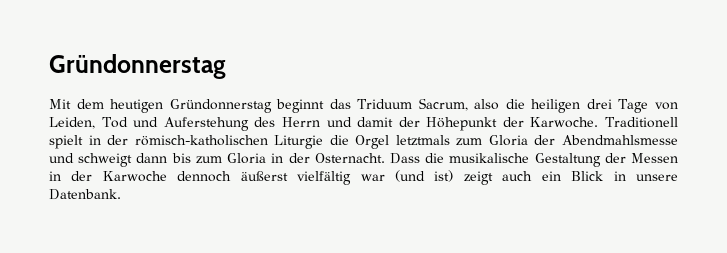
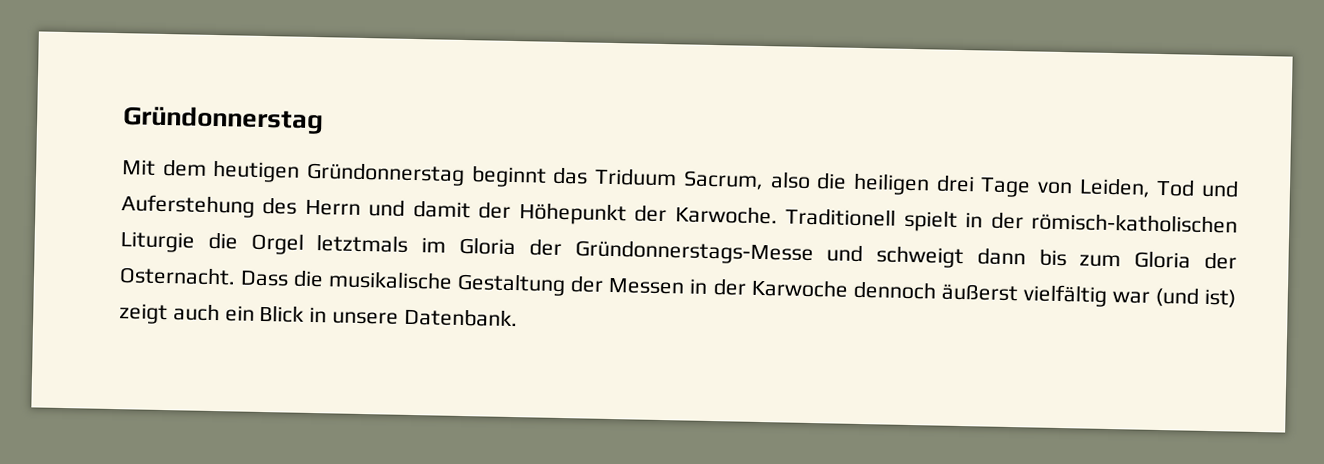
[456,135,678,146] zum Gloria der Abendmahlsmesse -> [421,236,814,266] im Gloria der Gründonnerstags-Messe
[271,153,284,163] in -> (1192, 259) none

